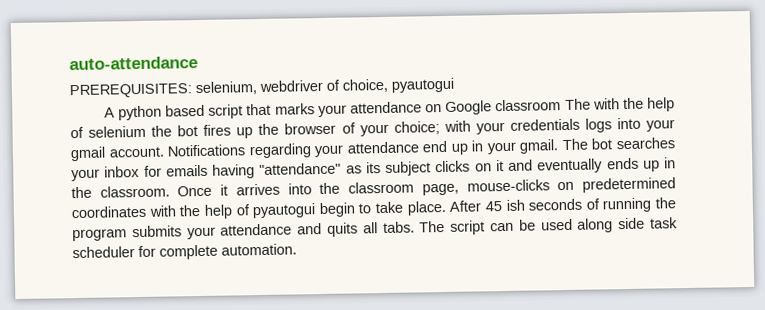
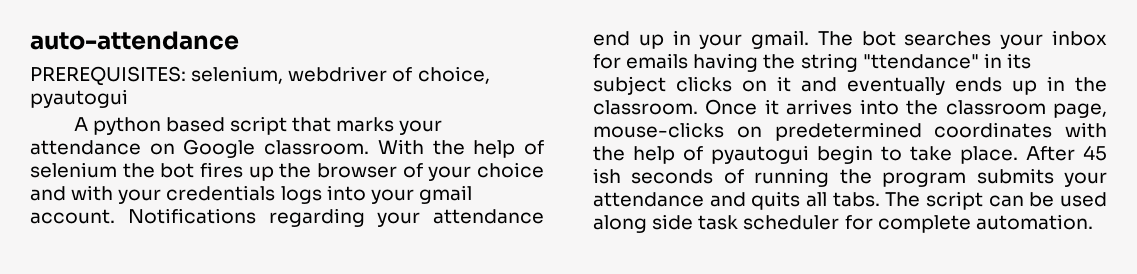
[495,98,620,112] classroom The with -> [264,139,424,155] classroom. With
[393,121,440,135] choice; -> [477,162,544,178] [30,186,66,201] choice and
[259,162,362,176] "attendance" as -> [763,53,1002,72] the string "ttendance" in

